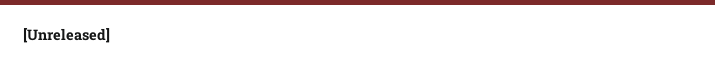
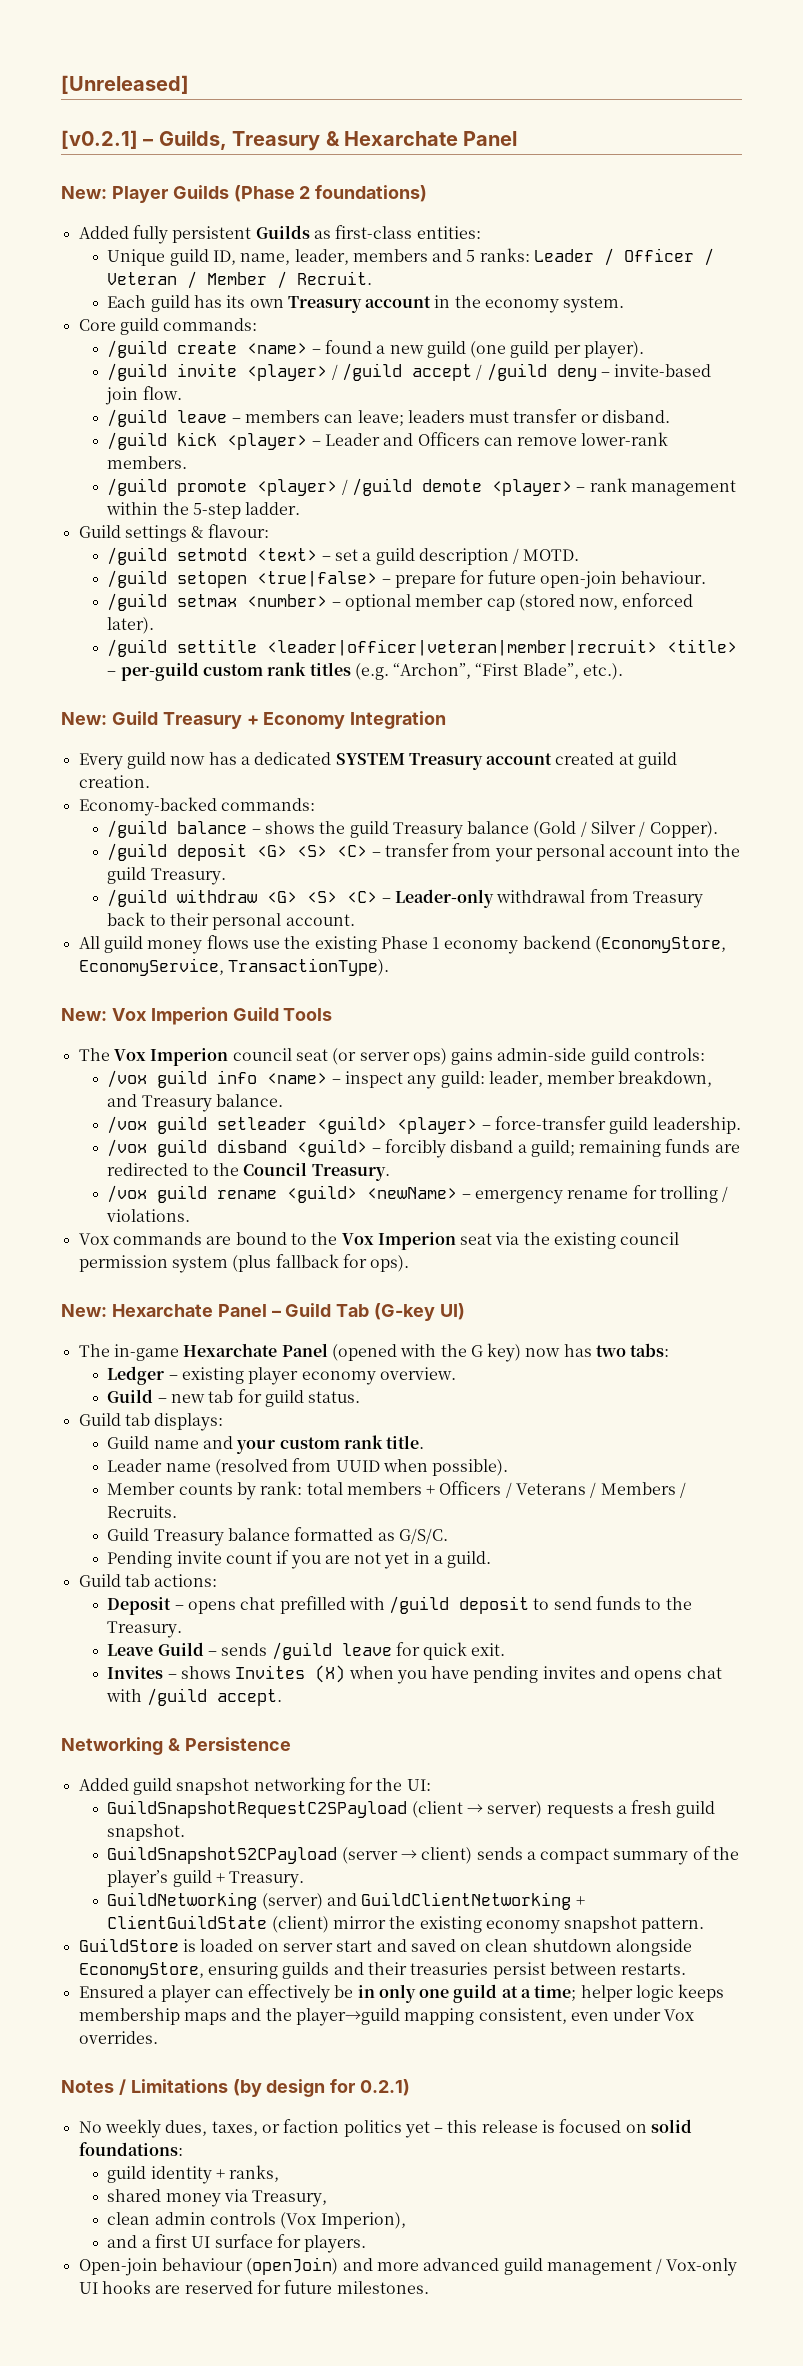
(110, 35) none -> [61,130,518,151] [61,185,428,203] [78,225,481,244] [107,248,715,266] [107,271,373,289] [107,295,625,313] [78,318,258,335] [107,340,645,359] [107,363,712,381] [105,386,182,405] [107,409,671,427] [107,432,669,450] [107,456,188,469] [107,478,736,496] [106,502,301,519] [78,524,269,542] [107,547,580,565] [107,570,707,589] [107,593,694,611] [107,617,155,634] [107,639,738,657] [107,662,624,681] [61,711,447,729] [78,752,678,770] [78,775,150,788] [78,797,315,816] [107,820,718,839] [107,843,740,862] [107,867,226,885] [107,889,703,908] [107,912,355,930] [78,935,727,954] [78,958,389,976] [61,1007,333,1025] [78,1048,706,1066] [107,1070,713,1089] [107,1094,283,1112] [107,1116,741,1134] [107,1139,740,1158] [107,1162,390,1181] [107,1185,729,1204] [106,1209,191,1222] [78,1232,680,1250] [78,1254,410,1273] [61,1303,466,1321] [78,1343,670,1362] [107,1366,456,1385] [107,1389,361,1407] [78,1413,224,1431] [107,1435,425,1454] [107,1458,509,1476] [107,1481,687,1500] [107,1505,178,1518] [107,1527,448,1546] [107,1550,492,1569] [78,1574,218,1587] [107,1596,692,1615] [107,1621,183,1638] [107,1642,506,1660] [107,1665,722,1684] [106,1688,282,1706] [61,1737,291,1755] [78,1777,431,1795] [107,1800,716,1818] [107,1824,186,1841] [107,1846,740,1865] [107,1870,305,1888] [107,1892,585,1910] [107,1915,705,1934] [78,1938,693,1956] [78,1962,687,1979] [78,1984,725,2003] [78,2008,695,2026] [78,2031,158,2044] [61,2079,411,2097] [78,2119,693,2138] [78,2142,183,2156] [107,2165,280,2184] [107,2189,328,2207] [107,2212,406,2229] [107,2234,367,2253] [78,2257,738,2276] [78,2280,429,2294] // [v0.2.1] – Guilds, Treasury & Hexarchate Panel // New: Player Guilds (Phase 2 foundations) // Added fully persistent Guilds as first-class entities: // Unique guild ID, name, leader, members and 5 ranks: Leader / Officer / Veteran / Member / Recruit. // Each guild has its own Treasury account in the economy system. // Core guild commands: // /guild create <name> – found a new guild (one guild per player). // /guild invite <player> / /guild accept / /guild deny – invite-based join flow. // /guild leave – members can leave; leaders must transfer or disband. // /guild kick <player> – Leader and Officers can remove lower-rank members. // /guild promote <player> / /guild demote <player> – rank management within the 5-step ladder. // Guild settings & flavour: // /guild setmotd <text> – set a guild description / MOTD. // /guild setopen <true|false> – prepare for future open-join behaviour. // /guild setmax <number> – optional member cap (stored now, enforced later). // /guild settitle <leader|officer|veteran|member|recruit> <title> – per-guild custom rank titles (e.g. “Archon”, “First Blade”, etc.). // New: Guild Treasury + Economy Integration // Every guild now has a dedicated SYSTEM Treasury account created at guild creation. // Economy-backed commands: // /guild balance – shows the guild Treasury balance (Gold / Silver / Copper). // /guild deposit <G> <S> <C> – transfer from your personal account into the guild Treasury. // /guild withdraw <G> <S> <C> – Leader-only withdrawal from Treasury back to their personal account. // All guild money flows use the existing Phase 1 economy backend (EconomyStore, EconomyService, TransactionType). // New: Vox Imperion Guild Tools // The Vox Imperion council seat (or server ops) gains admin-side guild controls: // /vox guild info <name> – inspect any guild: leader, member breakdown, and Treasury balance. // /vox guild setleader <guild> <player> – force-transfer guild leadership. // /vox guild disband <guild> – forcibly disband a guild; remaining funds are redirected to the Council Treasury. // /vox guild rename <guild> <newName> – emergency rename for trolling / violations. // Vox commands are bound to the Vox Imperion seat via the existing council permission system (plus fallback for ops). // New: Hexarchate Panel – Guild Tab (G-key UI) // The in-game Hexarchate Panel (opened with the G key) now has two tabs: // Ledger – existing player economy overview. // Guild – new tab for guild status. // Guild tab displays: // Guild name and your custom rank title. // Leader name (resolved from UUID when possible). // Member counts by rank: total members + Officers / Veterans / Members / Recruits. // Guild Treasury balance formatted as G/S/C. // Pending invite count if you are not yet in a guild. // Guild tab actions: // Deposit – opens chat prefilled with /guild deposit to send funds to the Treasury. // Leave Guild – sends /guild leave for quick exit. // Invites – shows Invites (X) when you have pending invites and opens chat with /guild accept. // Networking & Persistence // Added guild snapshot networking for the UI: // GuildSnapshotRequestC2SPayload (client → server) requests a fresh guild snapshot. // GuildSnapshotS2CPayload (server → client) sends a compact summary of the player’s guild + Treasury. // GuildNetworking (server) and GuildClientNetworking + ClientGuildState (client) mirror the existing economy snapshot pattern. // GuildStore is loaded on server start and saved on clean shutdown alongside EconomyStore, ensuring guilds and their treasuries persist between restarts. // Ensured a player can effectively be in only one guild at a time; helper logic keeps membership maps and the player→guild mapping consistent, even under Vox overrides. // Notes / Limitations (by design for 0.2.1) // No weekly dues, taxes, or faction politics yet – this release is focused on solid foundations: // guild identity + ranks, // shared money via Treasury, // clean admin controls (Vox Imperion), // and a first UI surface for players. // Open-join behaviour (openJoin) and more advanced guild management / Vox-only UI hooks are reserved for future milestones.

